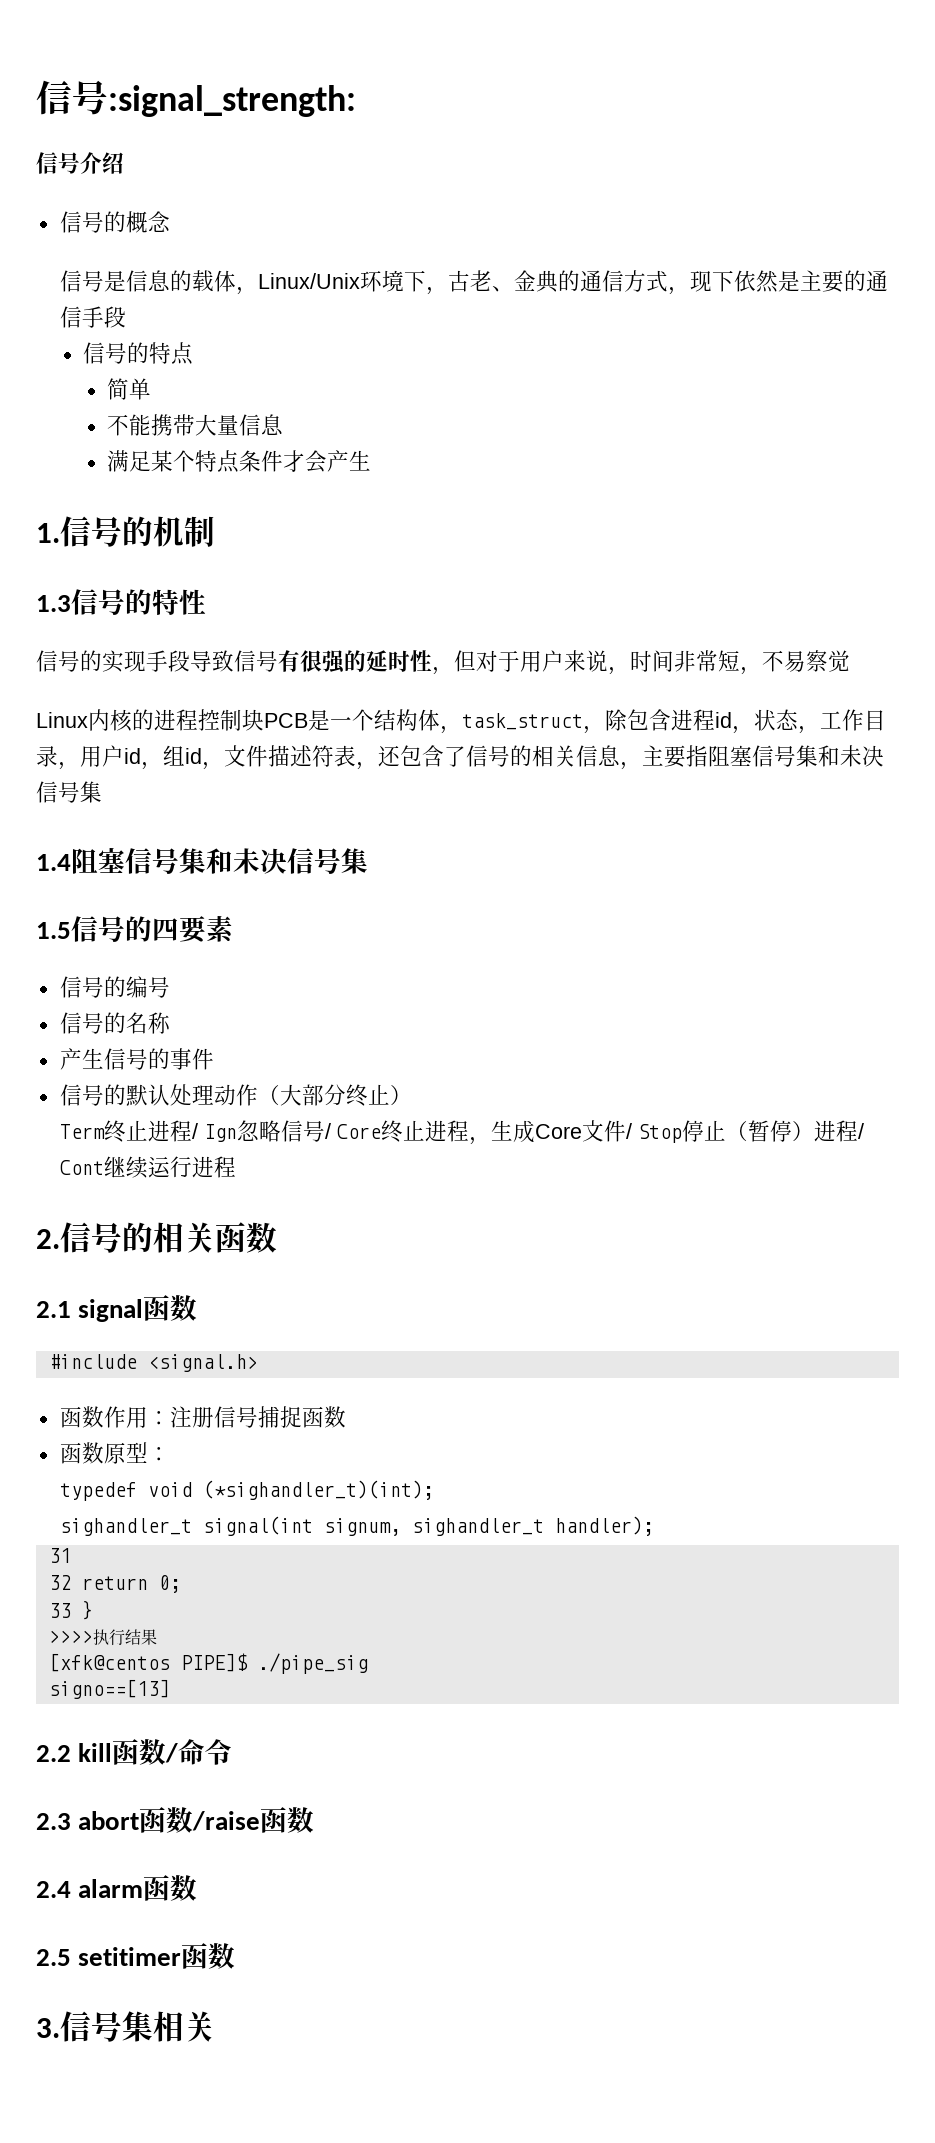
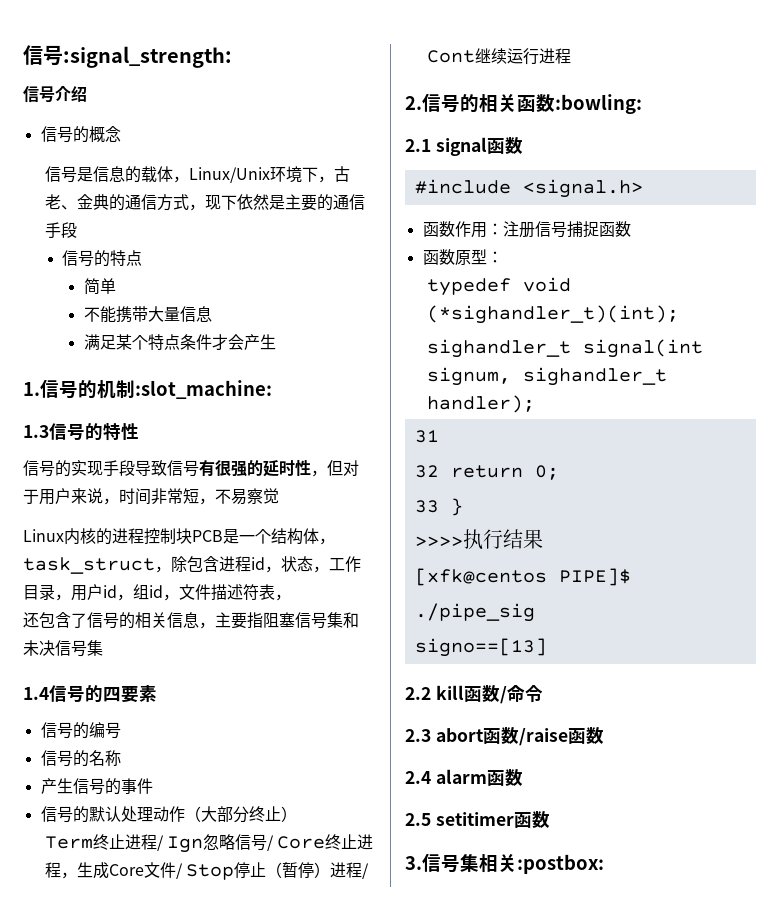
(215, 531) none -> [135,380,272,399] :slot_machine:
(378, 766) none -> (291, 597) //
[71,847,368,874] [36,922,71,939] 阻塞信号集和未决信号集 // 1.5 -> (49, 693) none
(277, 1237) none -> [555,94,642,114] :bowling:
(215, 2026) none -> [517,854,604,874] :postbox:

